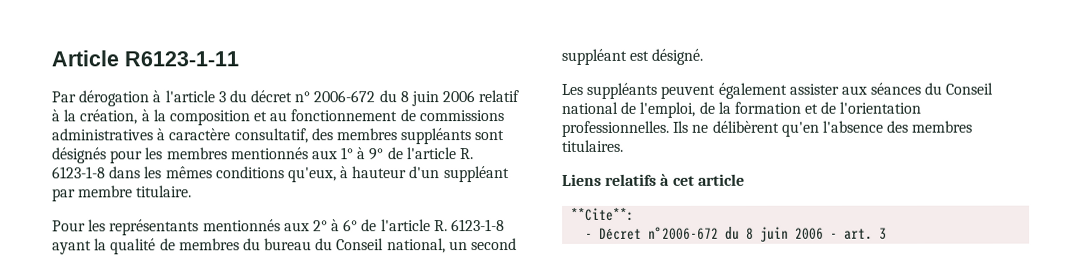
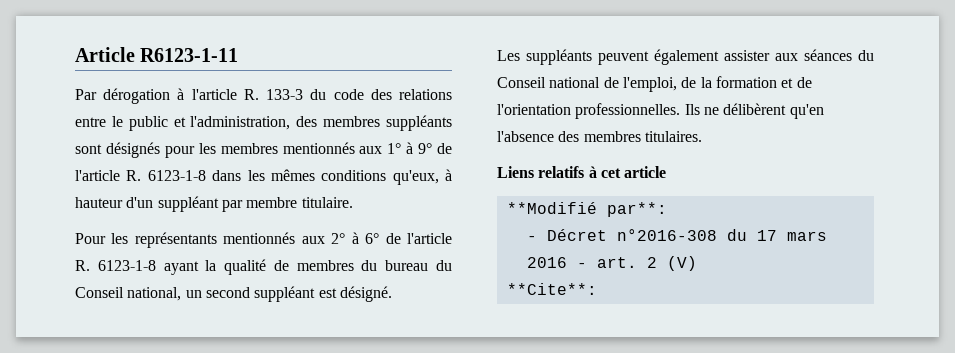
[217,90,520,107] [51,109,504,126] [51,128,309,144] 3 du décret n° 2006-672 du 8 juin 2006 relatif à la création, à la composition et au fonctionnement de commissions administratives à caractère consultatif, -> [243,89,453,100] [75,116,291,131] R. 133-3 du code des relations entre le public et l'administration,
[571,207,636,221] **Cite**: -> [506,202,667,217] **Modifié par**:
[648,226,888,242] n°2006-672 du 8 juin 2006 - art. 3 -> [616,229,827,241] [526,256,697,271] [506,283,597,295] n°2016-308 du 17 mars 2016 - art. 2 (V) // **Cite**:

